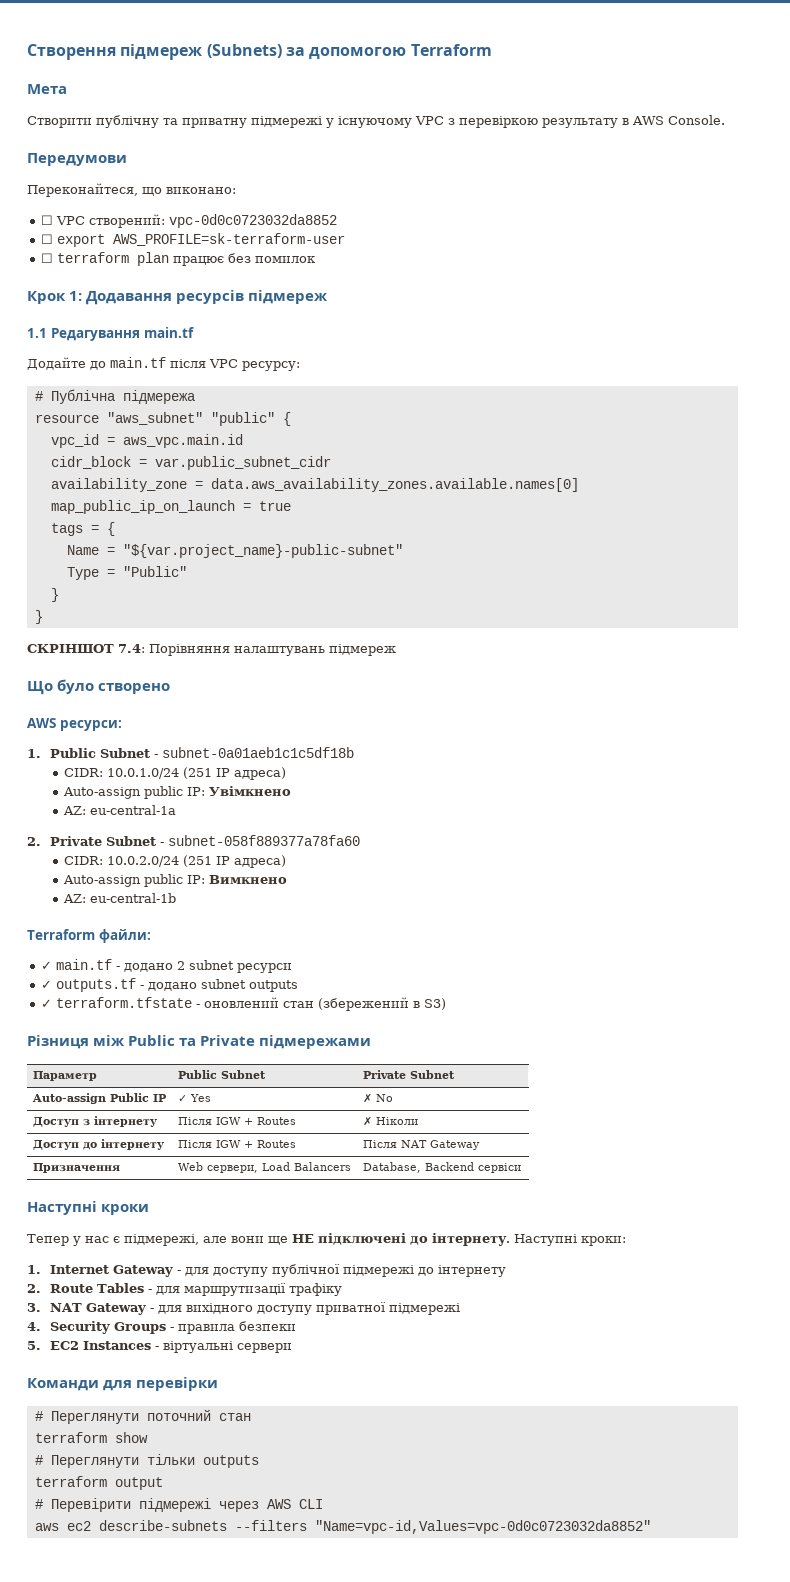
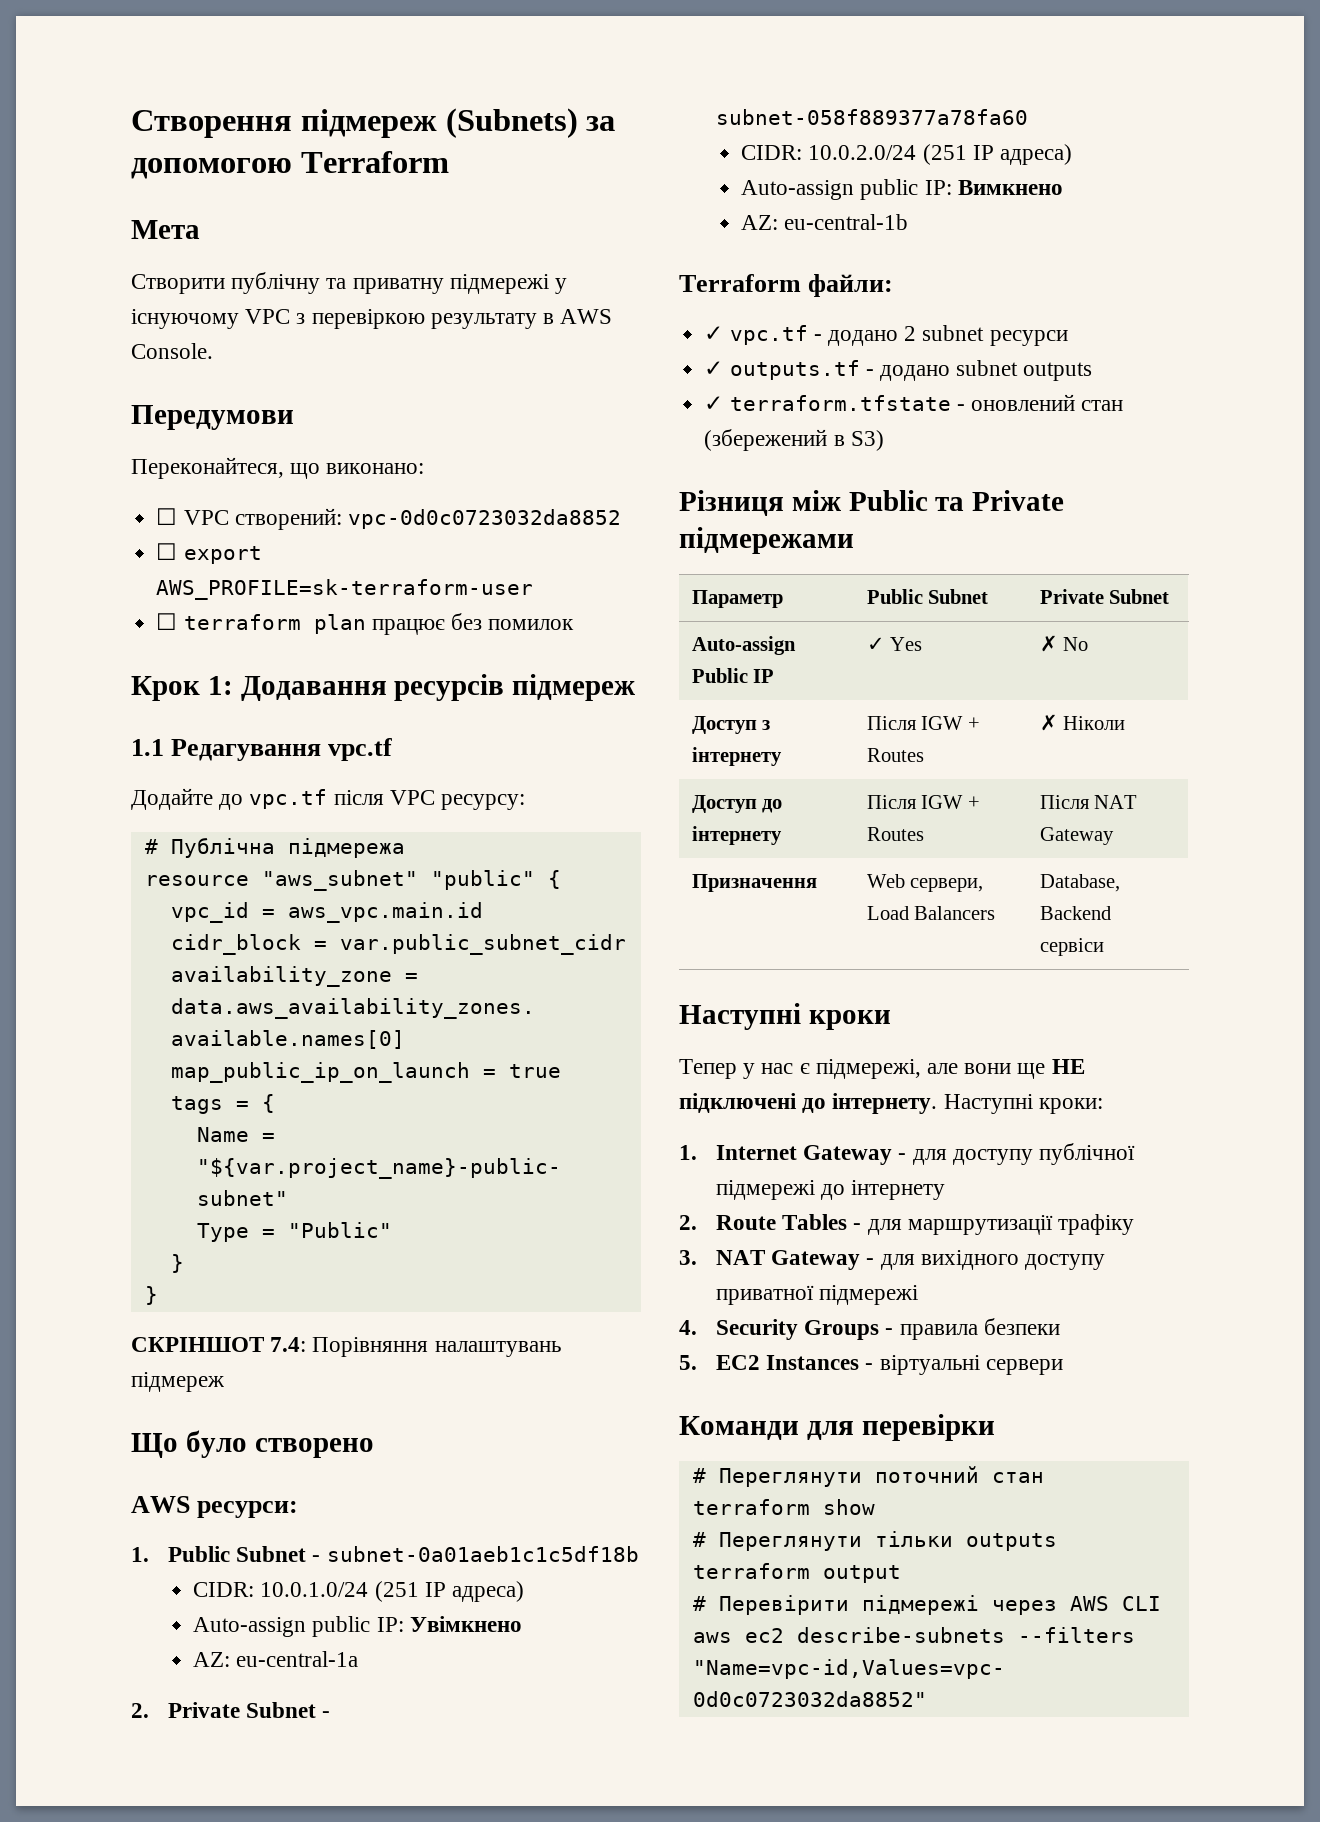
[144,327,194,338] main.tf -> [328,738,393,761] vpc.tf
[110,357,166,368] main.tf -> [249,789,328,809] vpc.tf
[55,959,112,970] main.tf -> [729,325,808,345] vpc.tf

